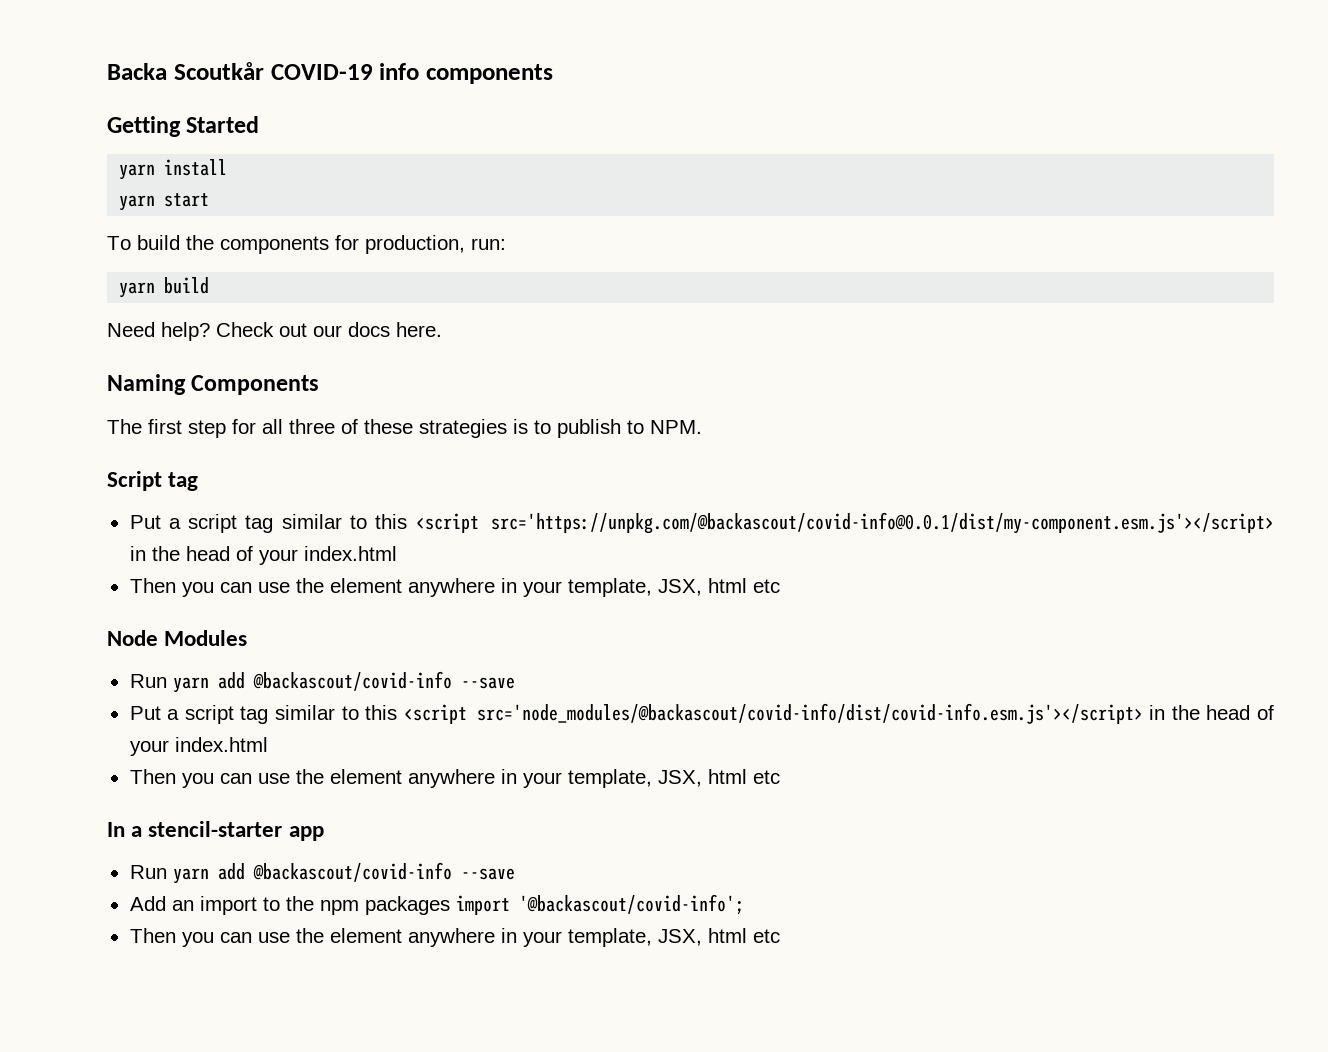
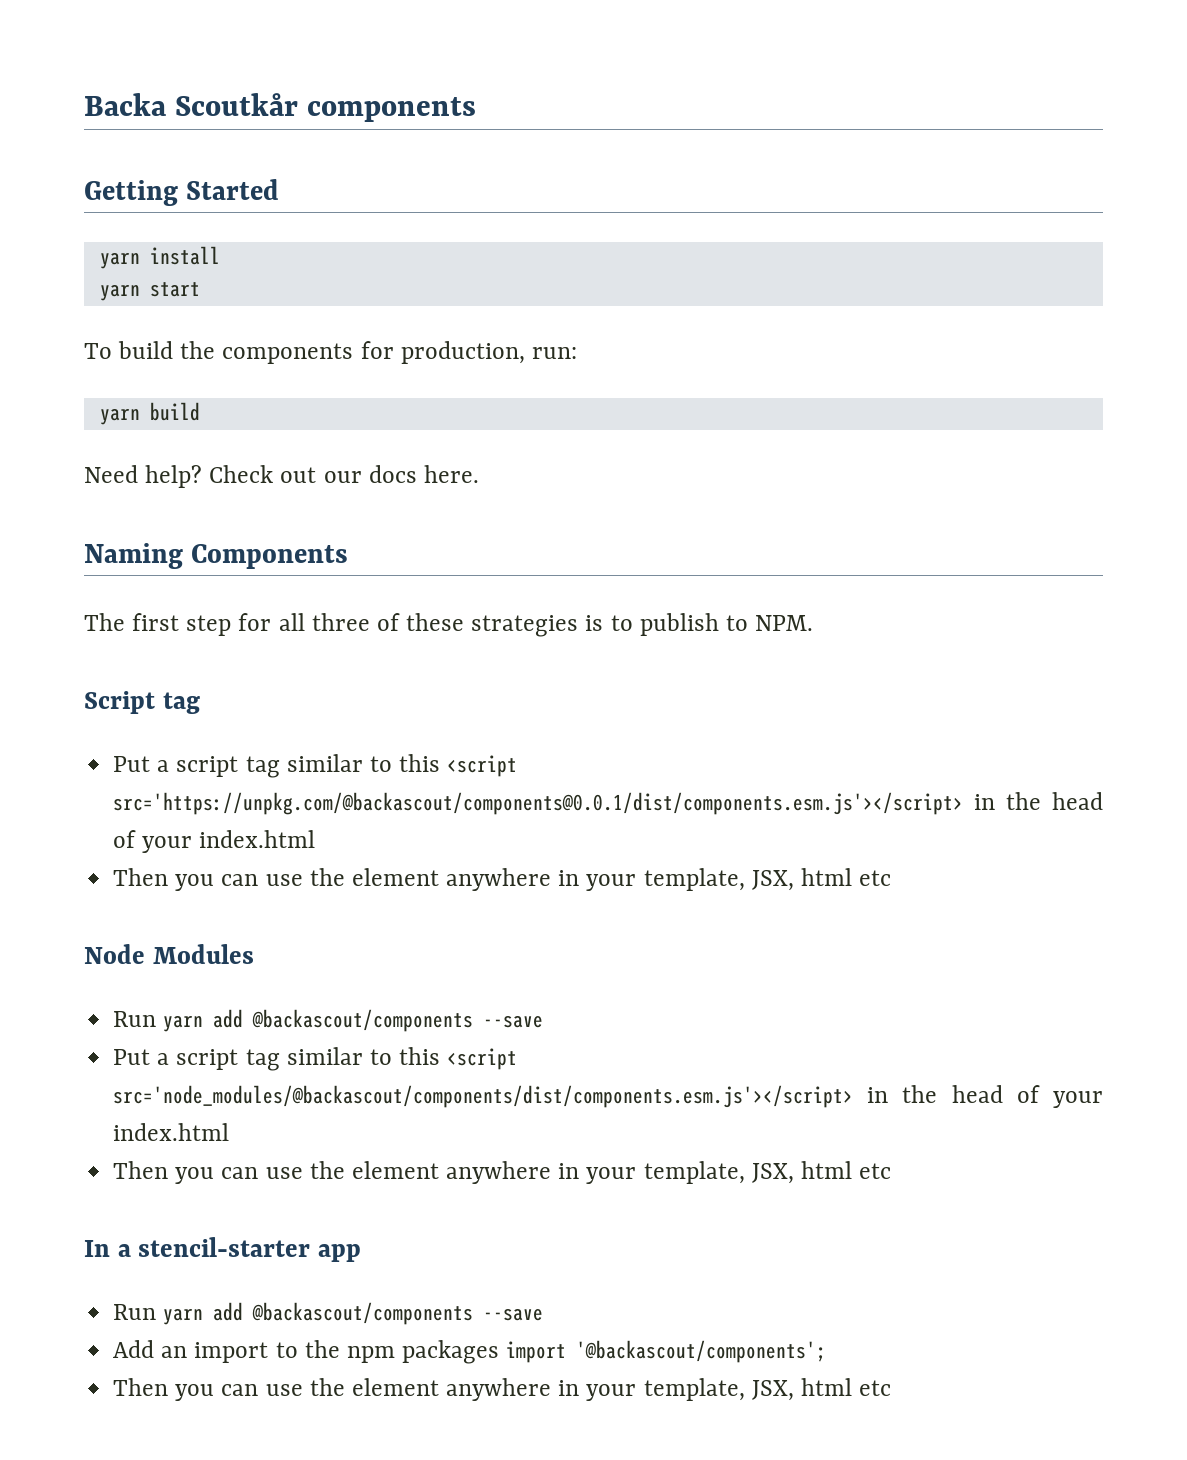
[270,63,420,80] COVID-19 info -> (299, 104) none
[491,512,1274,534] src='https://unpkg.com/@backascout/covid-info@0.0.1/dist/my-component.esm.js'></script> -> [113,792,964,815] src='https://unpkg.com/@backascout/components@0.0.1/dist/components.esm.js'></script>
[252,671,452,691] @backascout/covid-info -> [252,1009,474,1032] @backascout/components
[476,703,1143,724] src='node_modules/@backascout/covid-info/dist/covid-info.esm.js'></script> -> [113,1085,854,1108] src='node_modules/@backascout/components/dist/components.esm.js'></script>
[252,862,452,882] @backascout/covid-info -> [252,1302,474,1325] @backascout/components
[518,894,744,915] '@backascout/covid-info'; -> [576,1340,827,1363] '@backascout/components';

